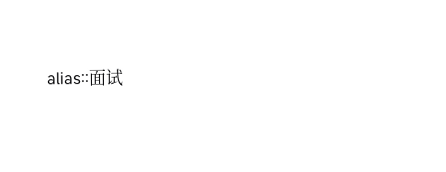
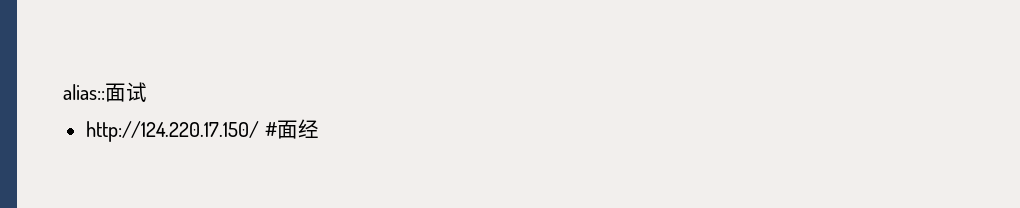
(124, 77) none -> [85,119,319,142] // http://124.220.17.150/ #面经

